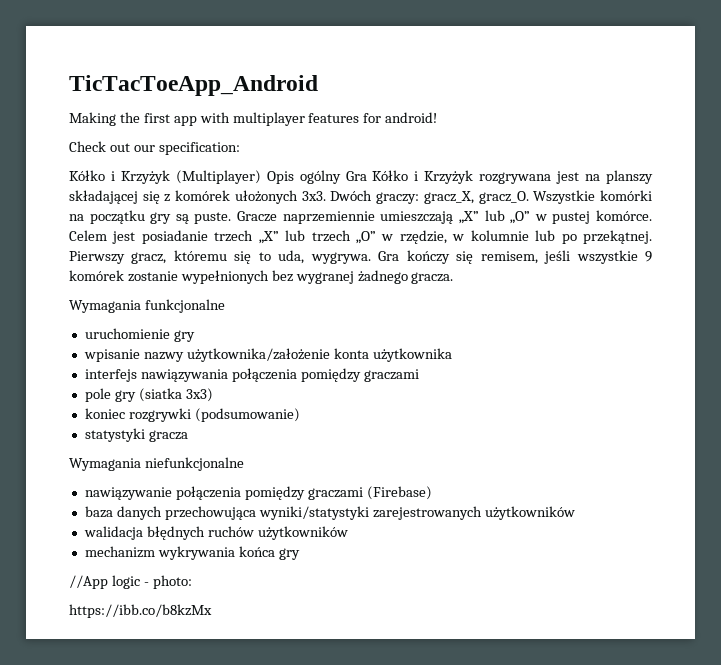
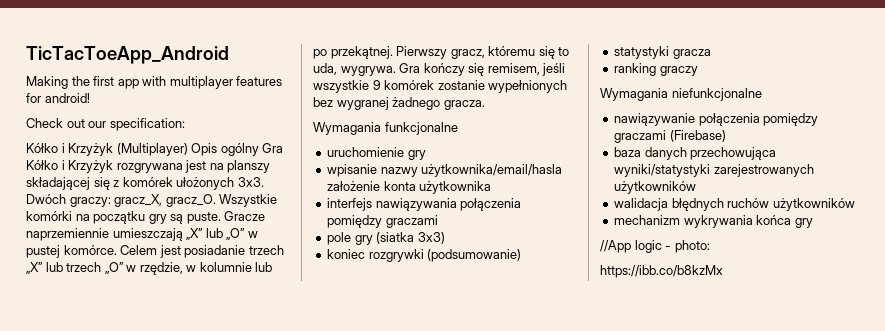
[186,348,330,362] użytkownika/założenie -> [421,164,563,177] [327,181,381,191] użytkownika/email/hasla założenie
(188, 436) none -> [614,63,698,76] // ranking graczy

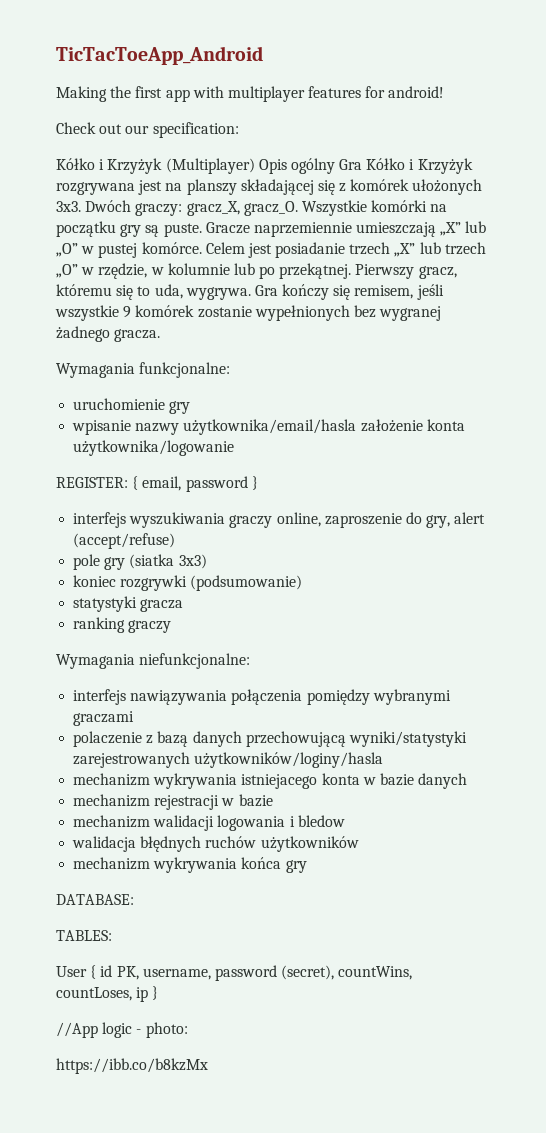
[384,122,458,135] funkcjonalne -> [139,362,231,378] funkcjonalne:
[419,181,492,194] [327,198,522,211] [327,215,438,228] użytkownika // interfejs nawiązywania połączenia pomiędzy graczami -> [73,440,235,456] [56,476,258,492] [73,512,486,528] [73,533,176,549] użytkownika/logowanie // REGISTER: { email, password } // interfejs wyszukiwania graczy online, zaproszenie do gry, alert (accept/refuse)
[671,88,762,101] [614,113,819,126] [614,130,726,143] [614,147,777,160] [614,164,814,177] [614,181,697,194] niefunkcjonalne // nawiązywanie połączenia pomiędzy graczami (Firebase) // baza danych przechowująca wyniki/statystyki zarejestrowanych użytkowników -> [139,653,251,669] [73,689,451,705] [73,711,135,726] [73,731,467,747] [73,752,384,768] [73,773,468,789] [73,794,273,810] [73,815,345,831] niefunkcjonalne: // interfejs nawiązywania połączenia pomiędzy wybranymi graczami // polaczenie z bazą danych przechowującą wyniki/statystyki zarejestrowanych użytkowników/loginy/hasla // mechanizm wykrywania istniejacego konta w bazie danych // mechanizm rejestracji w bazie // mechanizm walidacji logowania i bledow
(813, 223) none -> [56,894,134,905] [56,930,112,941] [56,965,413,981] [56,986,159,1002] // DATABASE: // TABLES: // User { id PK, username, password (secret), countWins, countLoses, ip }

